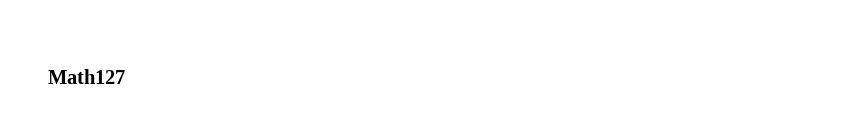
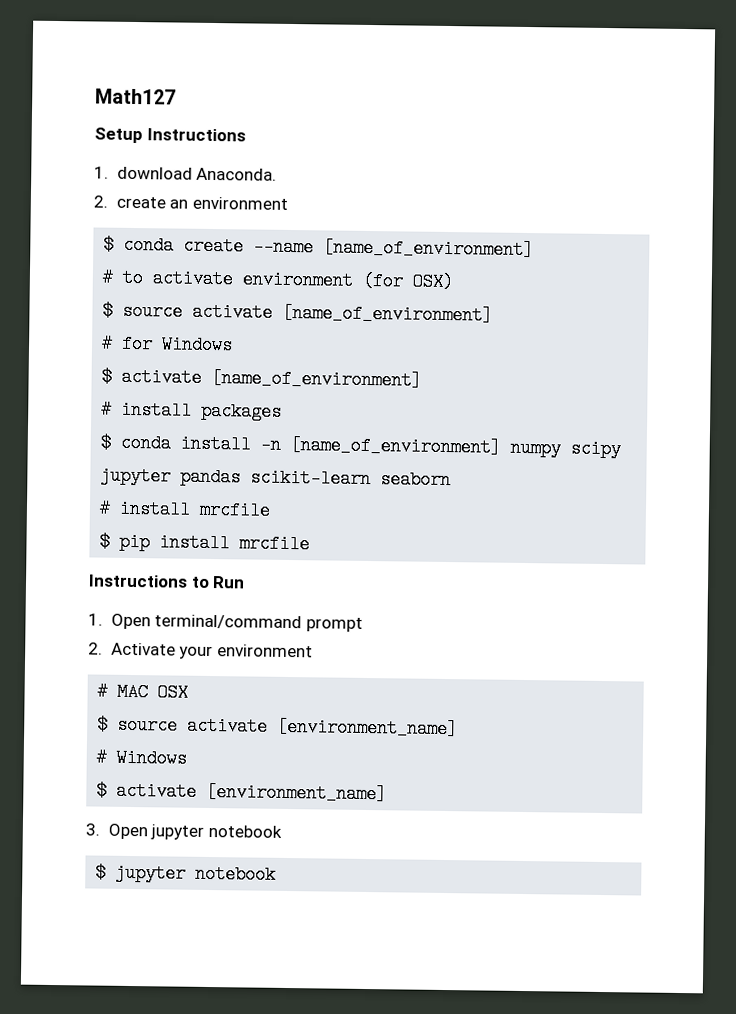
(125, 76) none -> [94,127,246,144] [94,166,278,181] [93,195,288,210] [103,235,535,260] [102,268,454,292] [102,301,494,325] [101,334,234,355] [101,367,423,390] [101,400,283,421] [100,433,622,459] [100,466,452,490] [99,499,272,520] [99,532,311,554] [88,574,246,589] [88,613,363,632] [88,642,313,660] [97,682,189,702] [97,715,459,739] [96,748,188,768] [96,781,388,804] [85,823,282,840] [95,863,277,884] // Setup Instructions // 1. download Anaconda. // 2. create an environment // $ conda create --name [name_of_environment] // # to activate environment (for OSX) // $ source activate [name_of_environment] // # for Windows // $ activate [name_of_environment] // # install packages // $ conda install -n [name_of_environment] numpy scipy jupyter pandas scikit-learn seaborn // # install mrcfile // $ pip install mrcfile // Instructions to Run // 1. Open terminal/command prompt // 2. Activate your environment // # MAC OSX // $ source activate [environment_name] // # Windows // $ activate [environment_name] // 3. Open jupyter notebook // $ jupyter notebook

